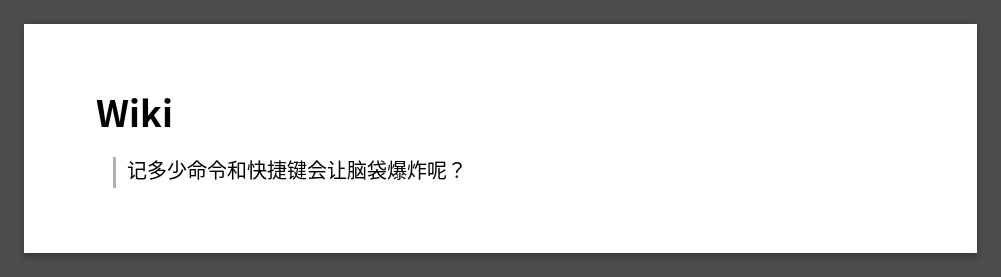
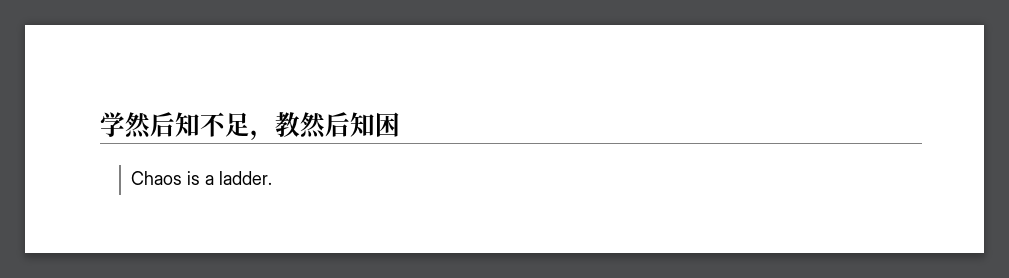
[96,98,173,127] [126,160,467,181] Wiki // 记多少命令和快捷键会让脑袋爆炸呢？ -> [100,112,400,140] [131,171,273,185] 学然后知不足，教然后知困 // Chaos is a ladder.

